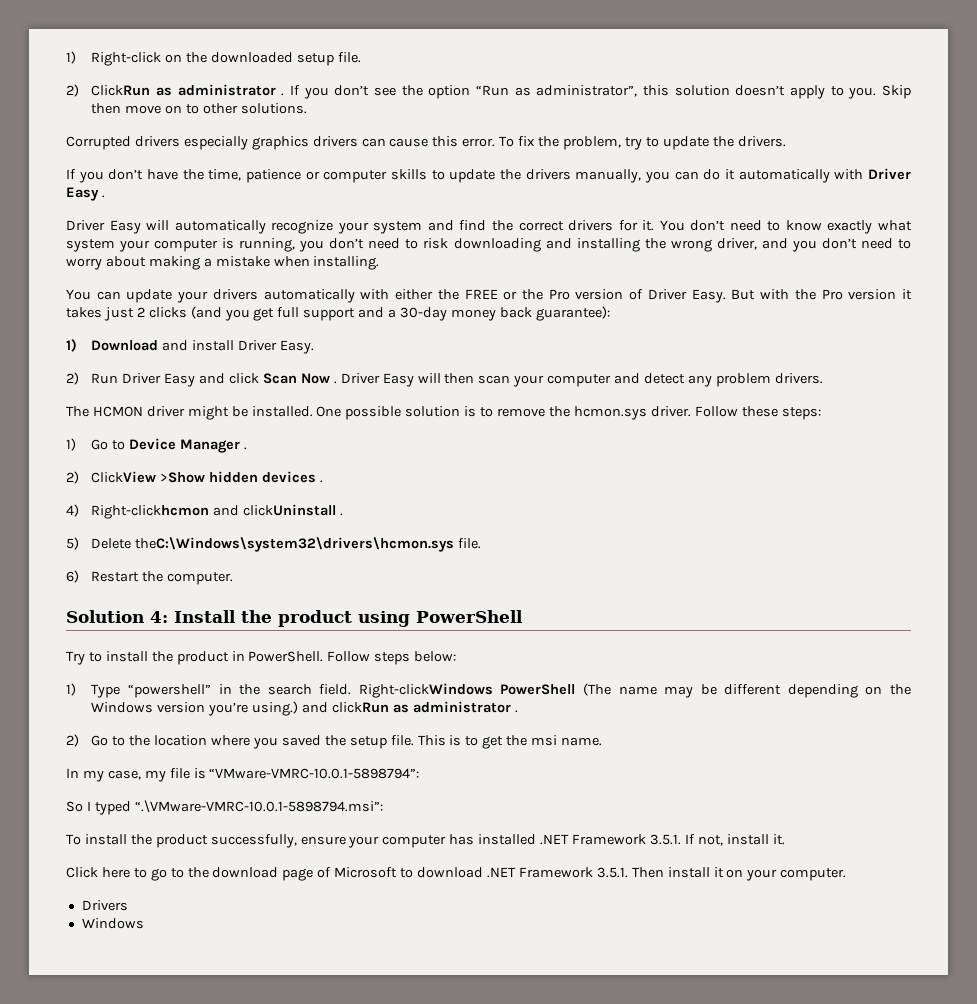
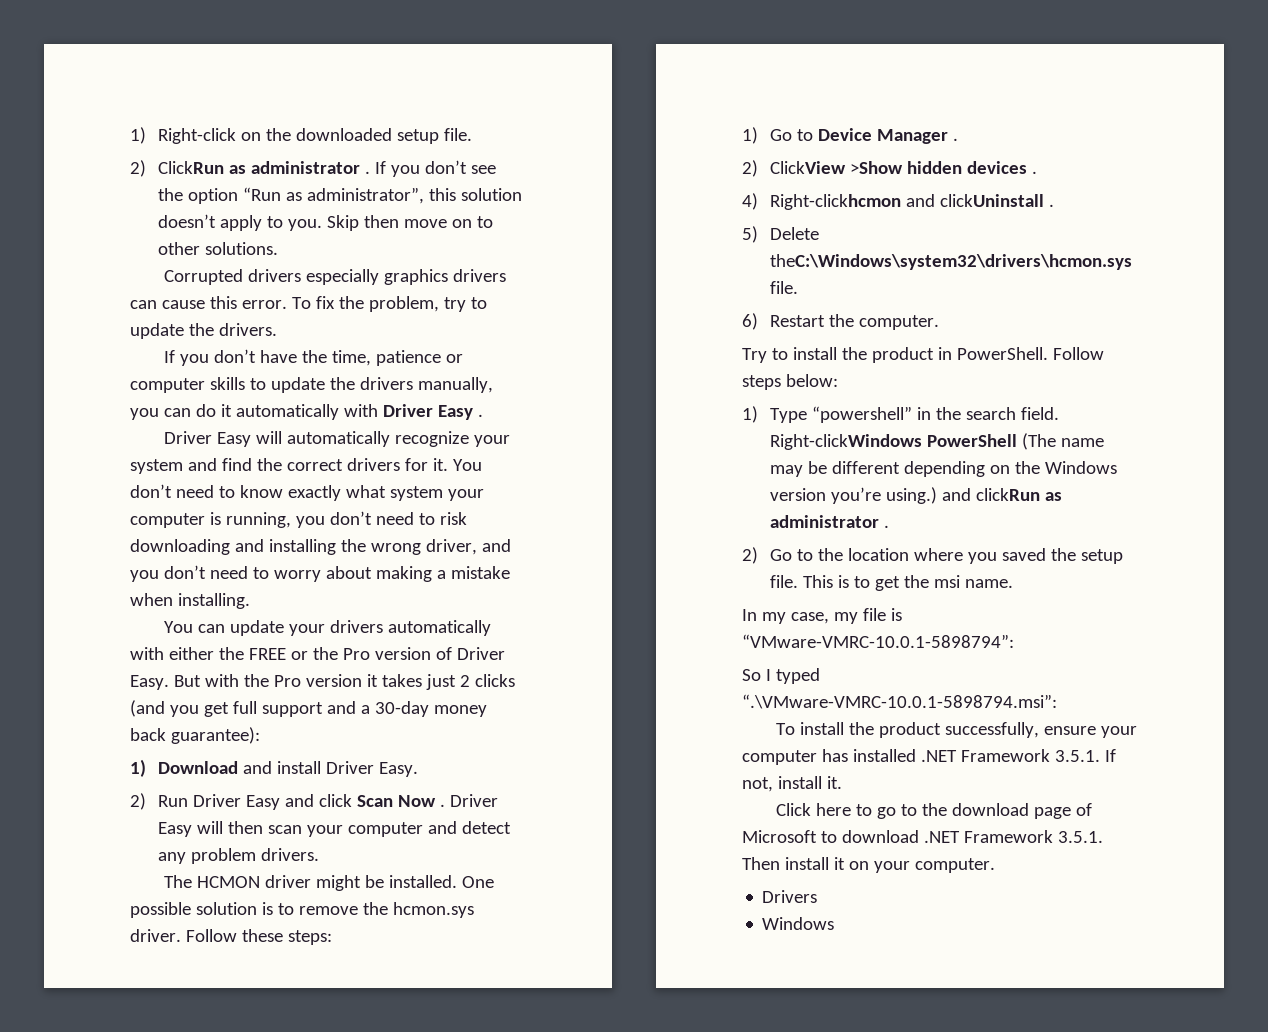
[66,610,523,627] // Solution 4: Install the product using PowerShell -> (940, 322) none

